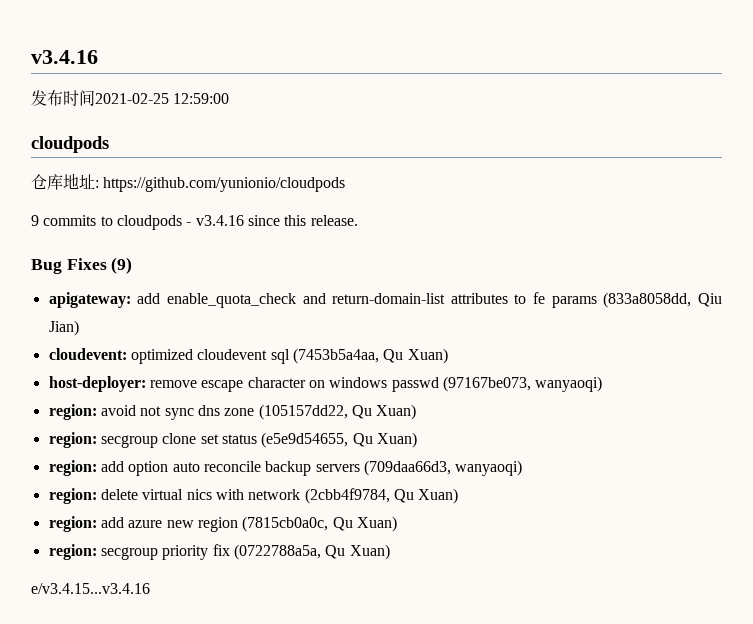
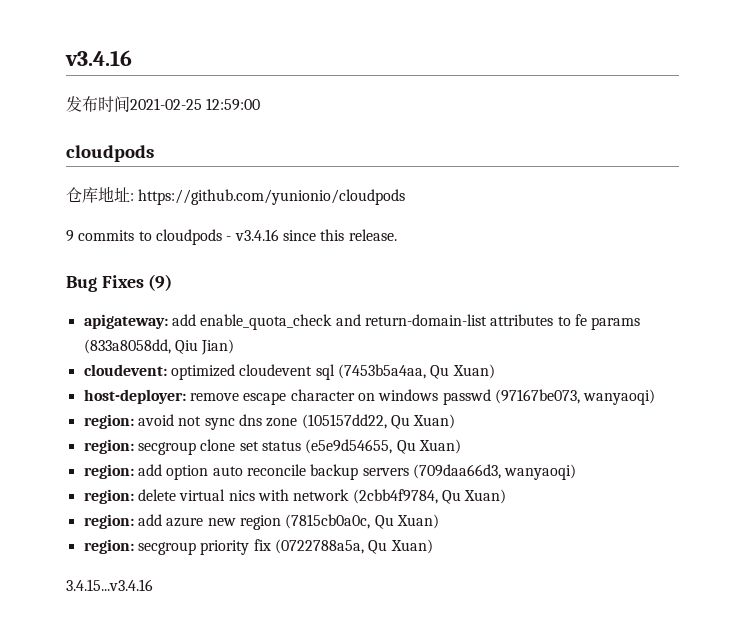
[31,583,150,594] e/v3.4.15...v3.4.16 -> [66,579,153,591] 3.4.15...v3.4.16

